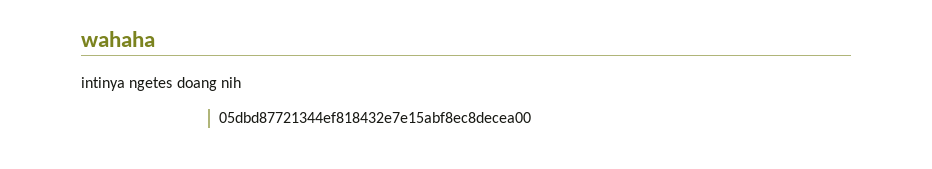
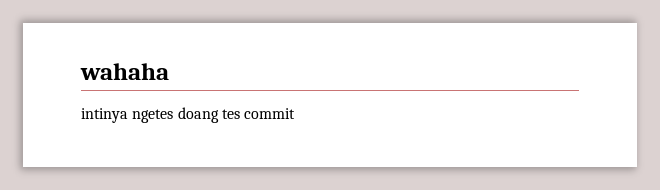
[220,77,241,88] [218,112,531,123] nih // 05dbd87721344ef818432e7e15abf8ec8decea00 -> [221,108,296,119] tes commit

